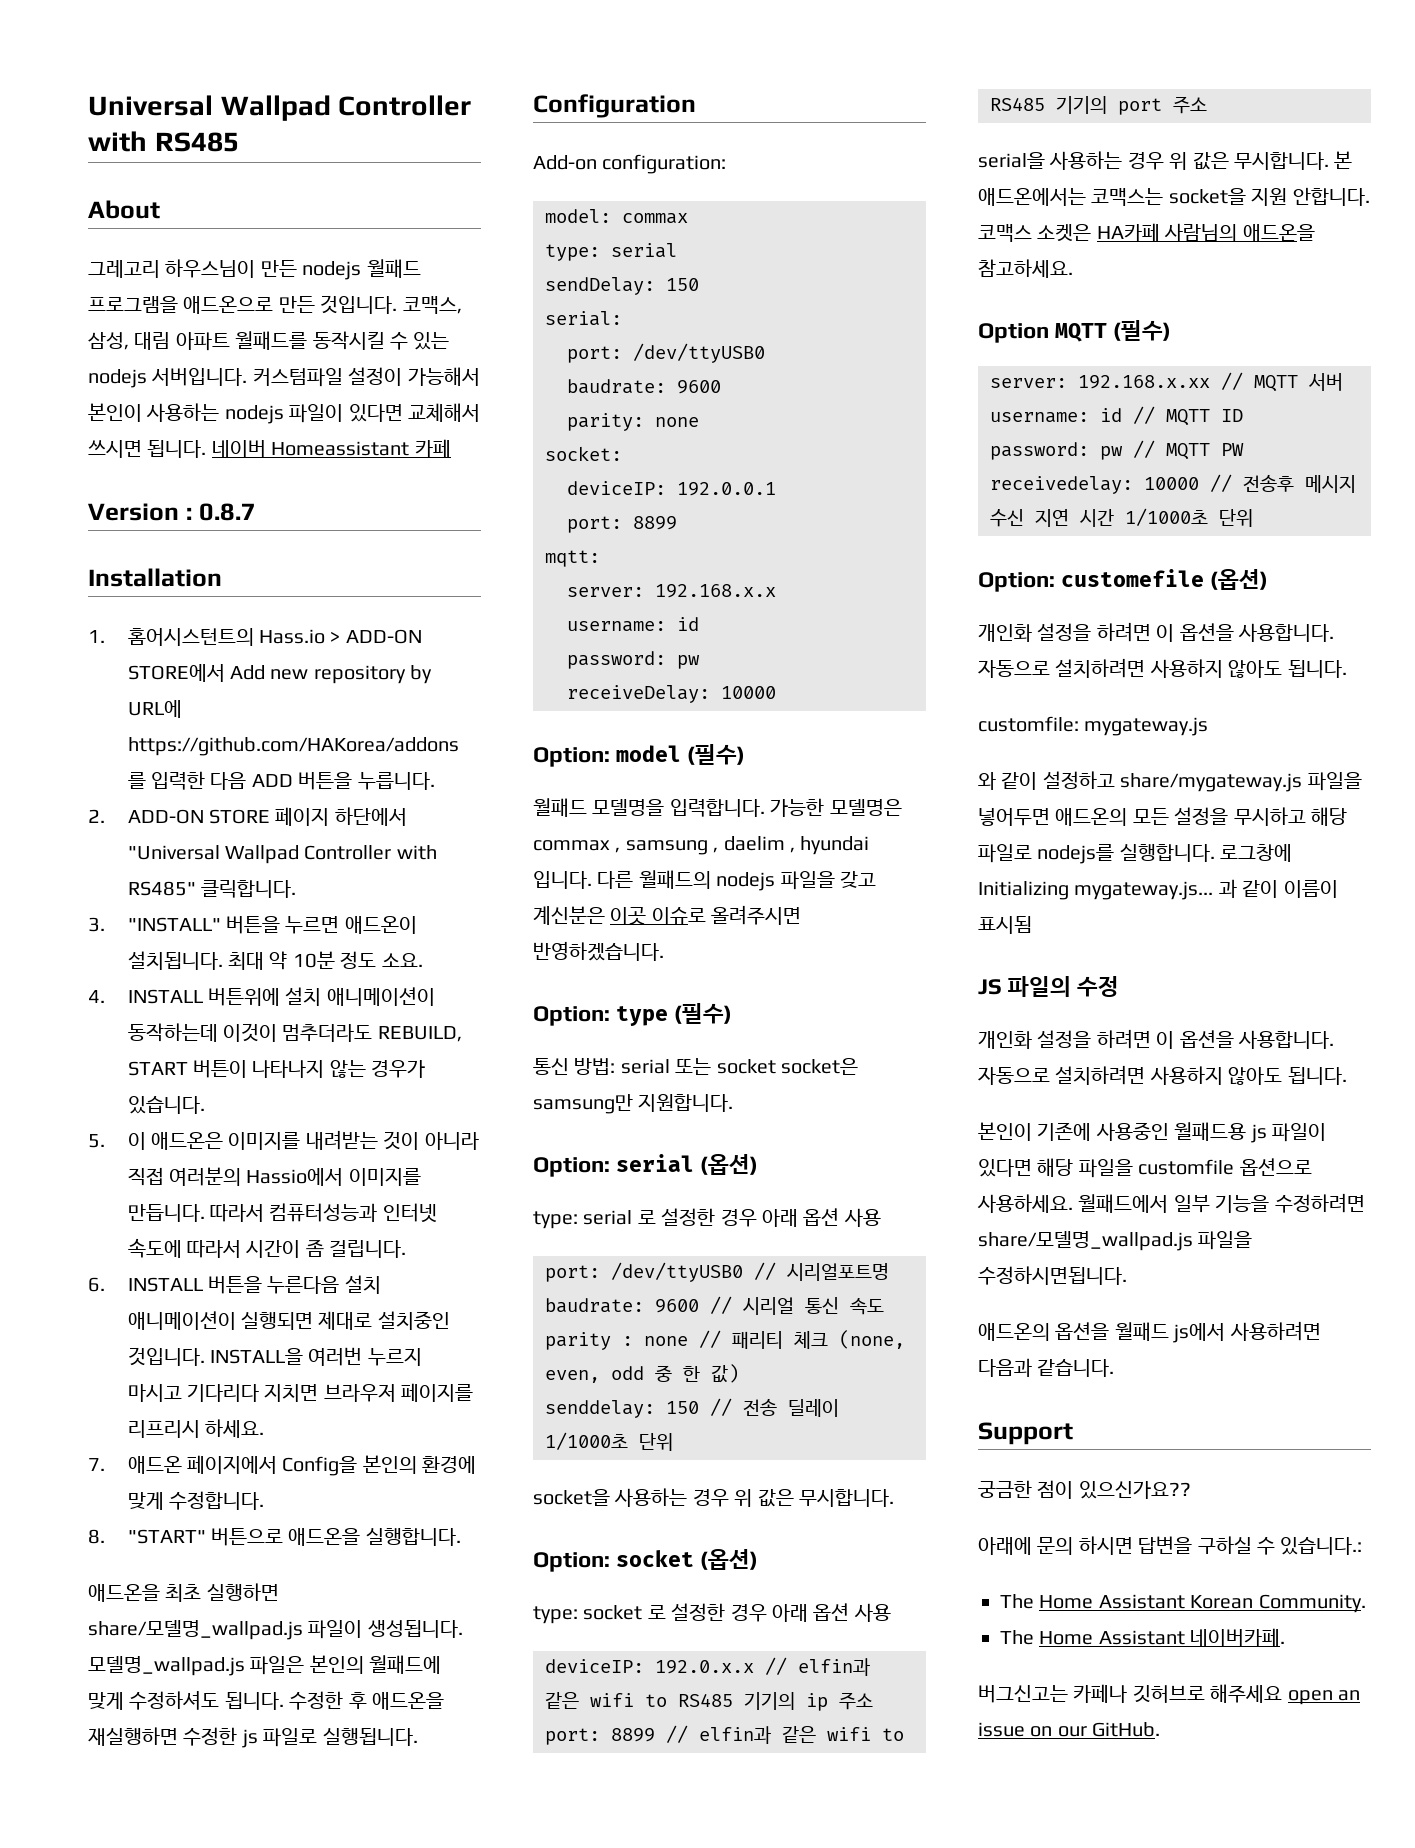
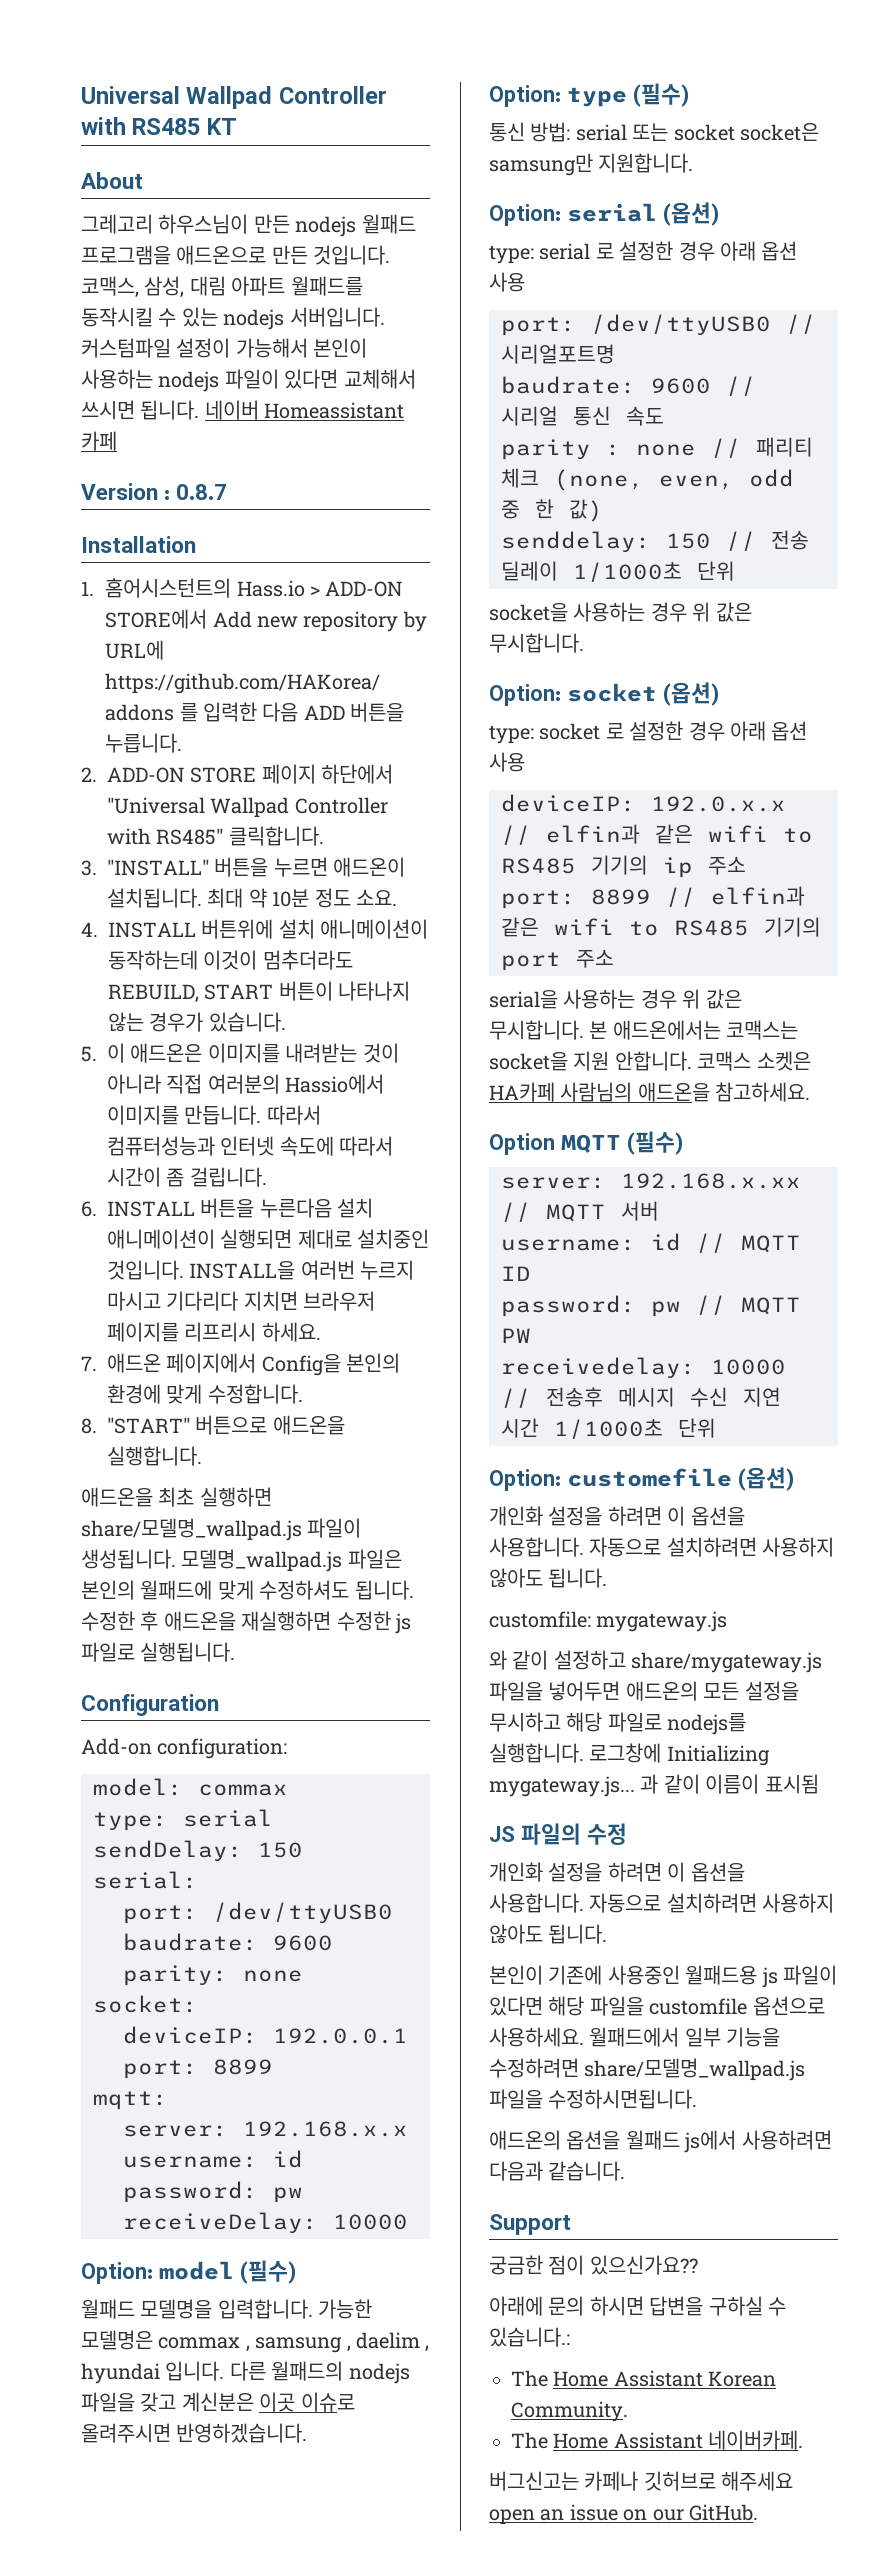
(239, 142) none -> [206,118,237,135] KT

